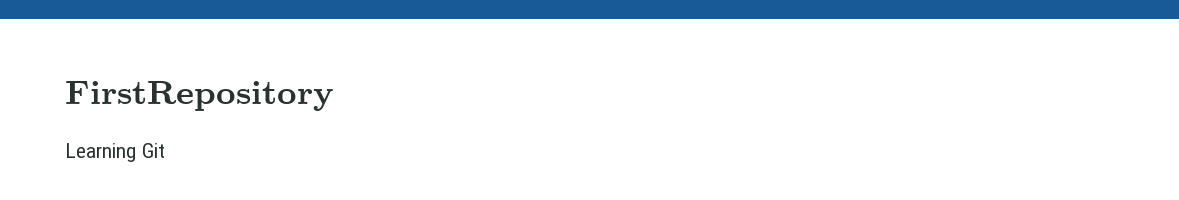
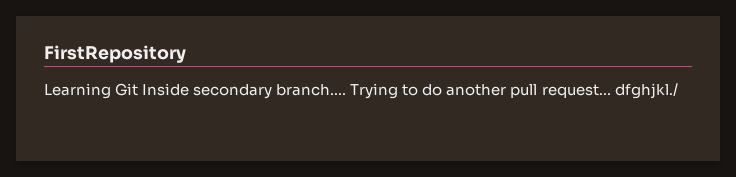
(165, 150) none -> [142,83,678,99] Inside secondary branch.... Trying to do another pull request... dfghjkl./

